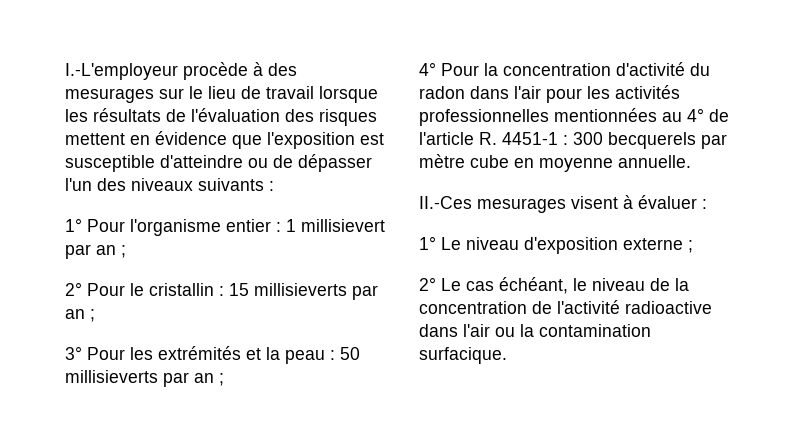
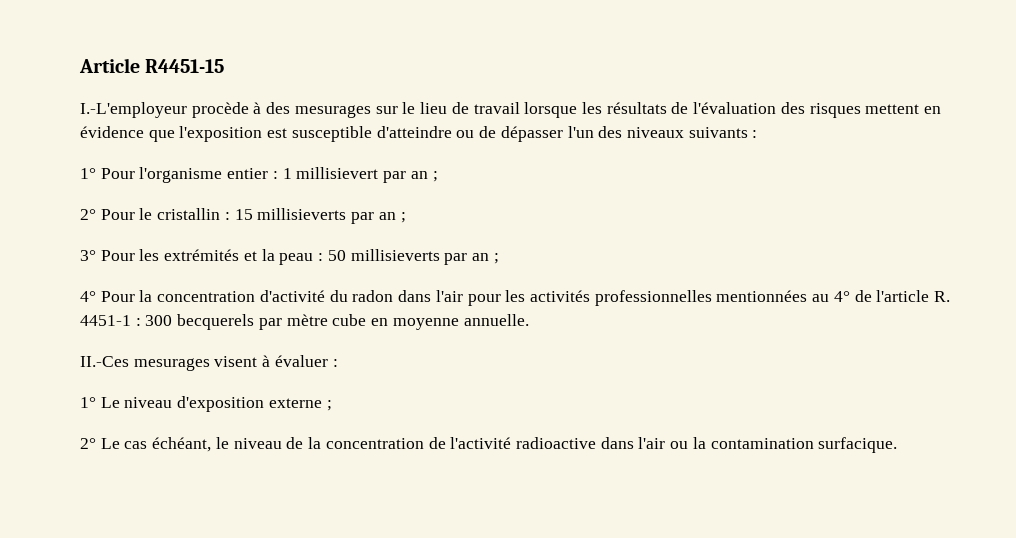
(65, 71) none -> [79,58,225,73] Article R4451-15 //

